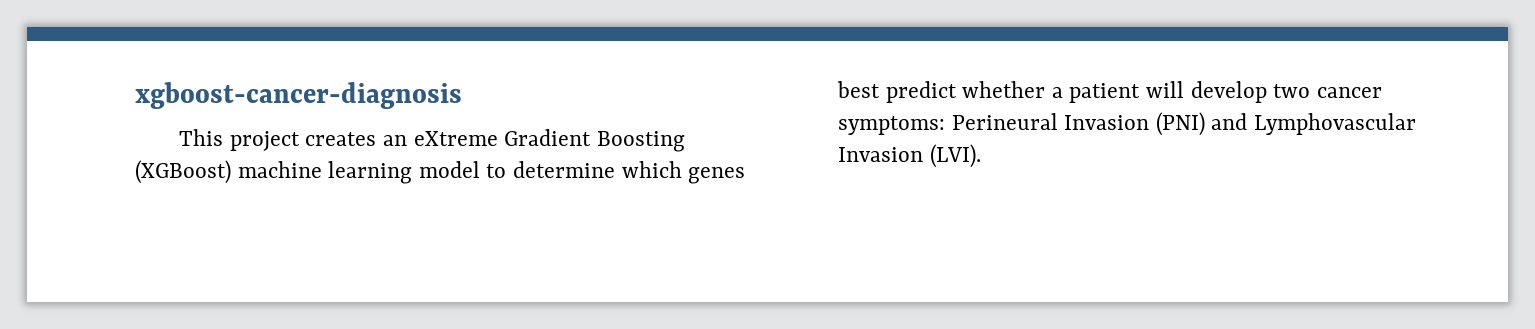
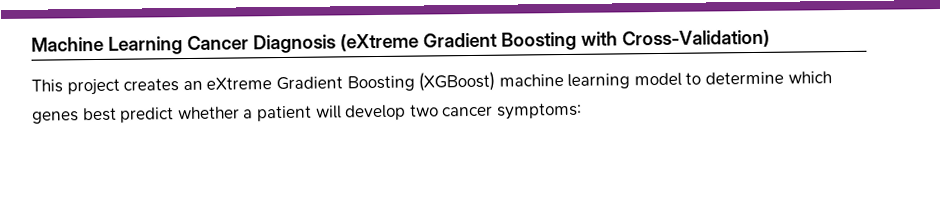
[135,82,462,109] xgboost-cancer-diagnosis -> [31,29,770,55] Machine Learning Cancer Diagnosis (eXtreme Gradient Boosting with Cross-Validation)
[951,112,1417,136] [838,144,981,168] Perineural Invasion (PNI) and Lymphovascular Invasion (LVI). -> (582, 111) none

